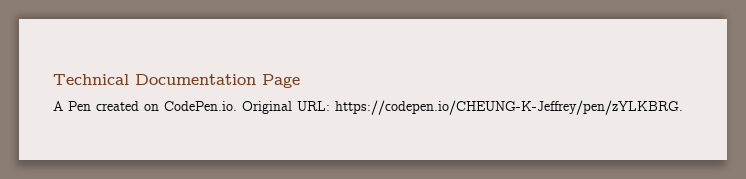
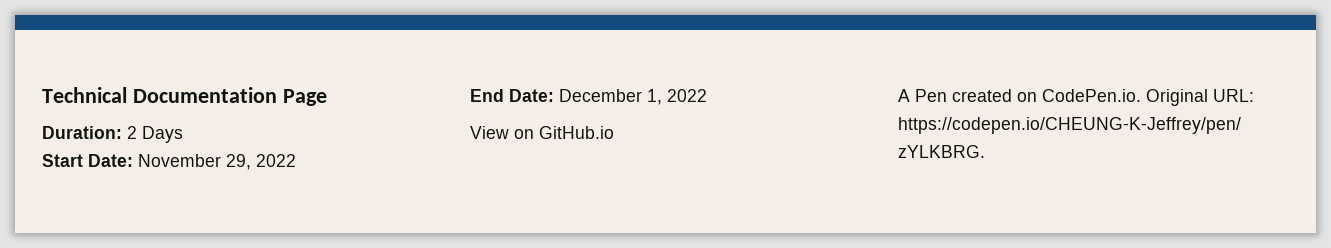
(300, 81) none -> [42,126,183,143] [42,154,296,170] [470,89,707,105] [470,126,614,139] // Duration: 2 Days // Start Date: November 29, 2022 // End Date: December 1, 2022 // View on GitHub.io

